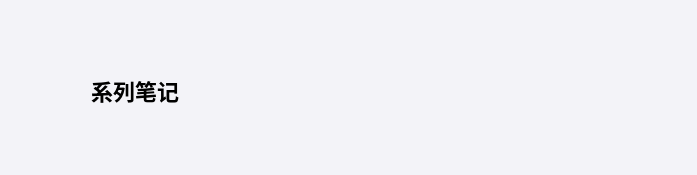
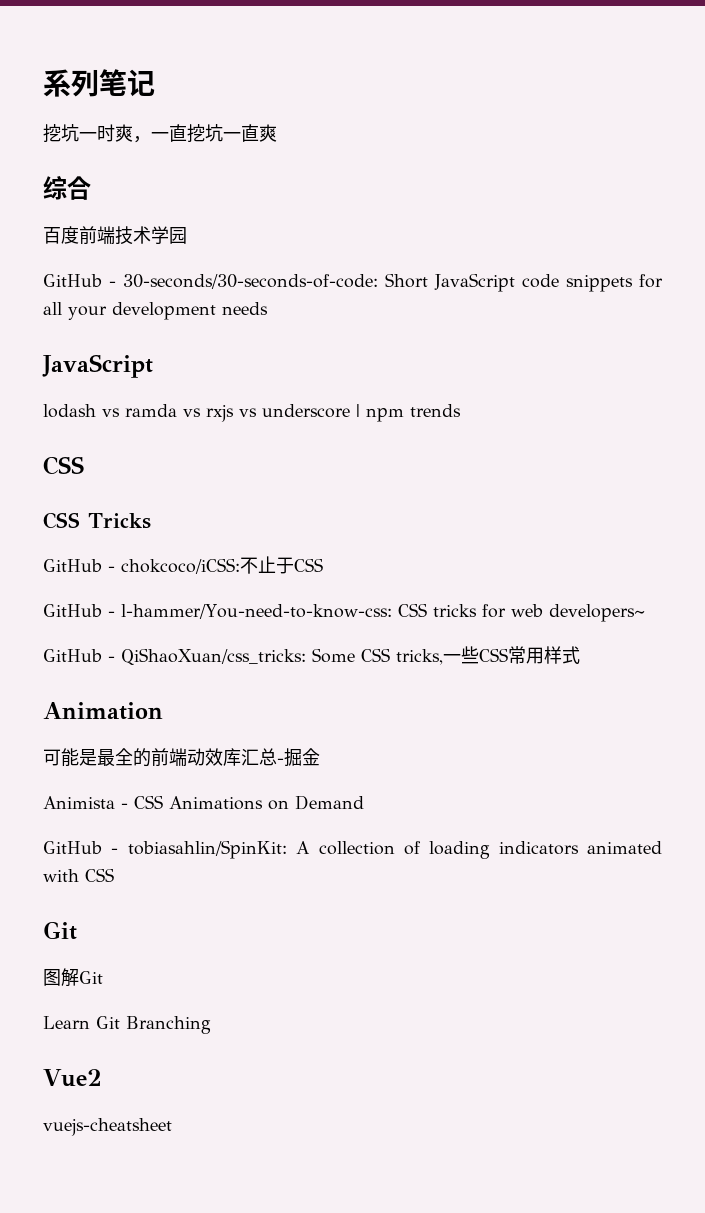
(179, 92) none -> [43,124,277,143] [43,176,91,200] [43,226,187,245] [43,273,663,292] [43,302,268,320] [42,354,153,378] [43,404,461,422] [43,456,84,475] [43,512,151,529] [43,556,323,574] [43,603,645,622] [43,646,580,666] [43,702,163,720] [43,748,320,767] [43,795,364,810] [43,840,662,859] [43,868,114,882] [43,921,77,940] [43,968,103,987] [43,1016,211,1034] [43,1069,102,1087] [43,1118,172,1136] // 挖坑一时爽，一直挖坑一直爽 // 综合 // 百度前端技术学园 // GitHub - 30-seconds/30-seconds-of-code: Short JavaScript code snippets for all your development needs // JavaScript // lodash vs ramda vs rxjs vs underscore | npm trends // CSS // CSS Tricks // GitHub - chokcoco/iCSS:不止于CSS // GitHub - l-hammer/You-need-to-know-css: CSS tricks for web developers~ // GitHub - QiShaoXuan/css_tricks: Some CSS tricks,一些CSS常用样式 // Animation // 可能是最全的前端动效库汇总-掘金 // Animista - CSS Animations on Demand // GitHub - tobiasahlin/SpinKit: A collection of loading indicators animated with CSS // Git // 图解Git // Learn Git Branching // Vue2 // vuejs-cheatsheet

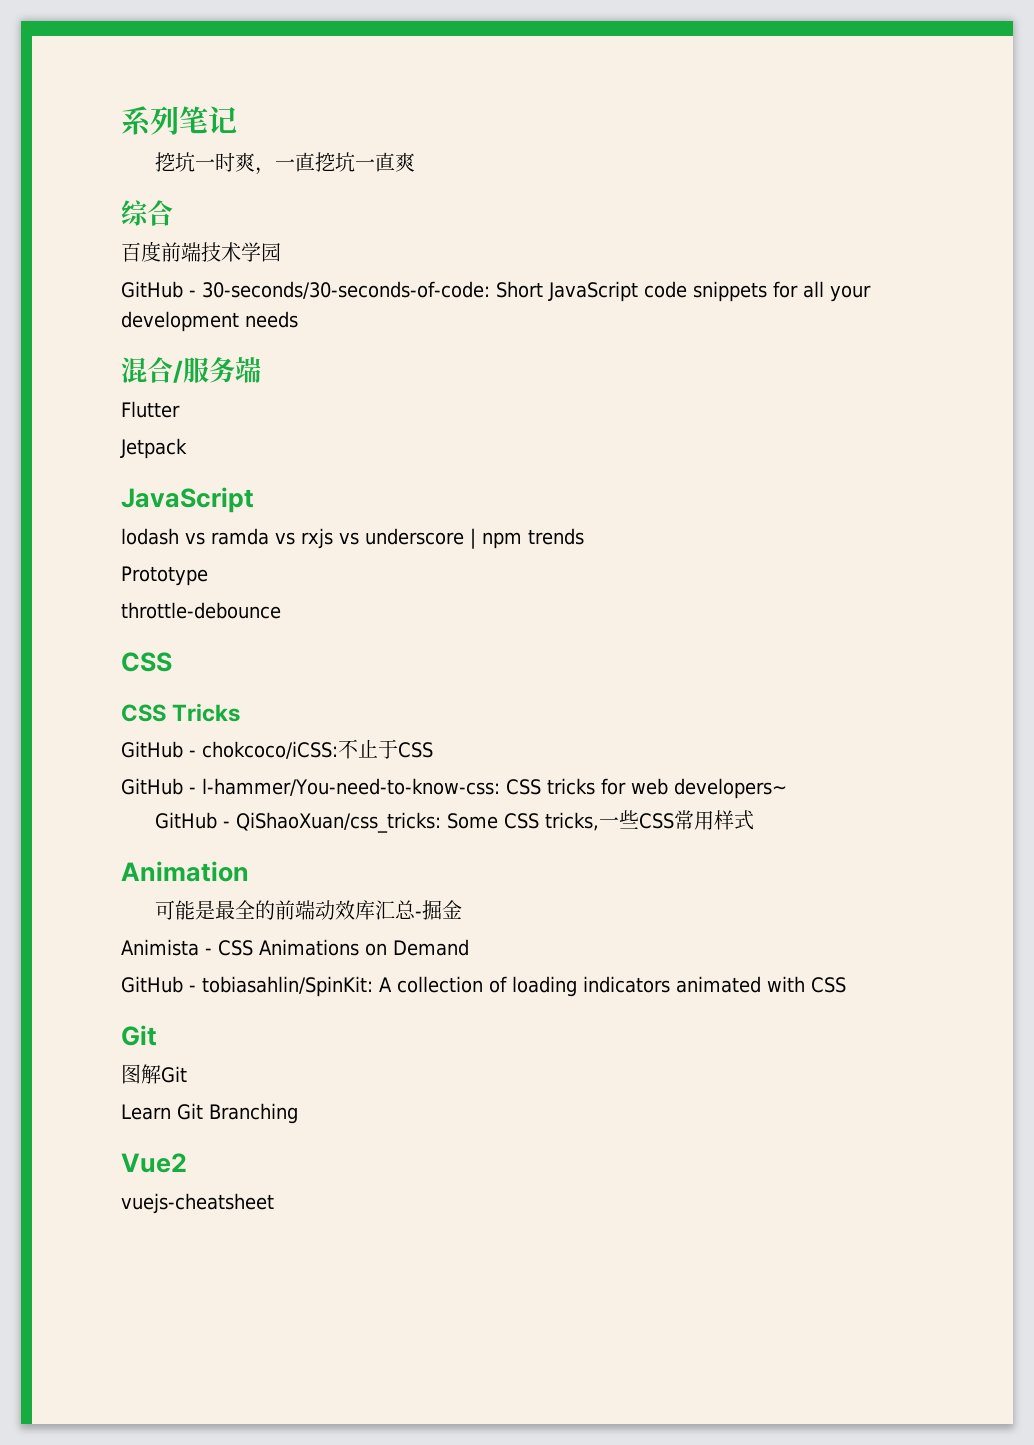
(268, 308) none -> [121,357,261,383] [121,401,180,418] [120,438,187,459] // 混合/服务端 // Flutter // Jetpack
(461, 410) none -> [121,566,208,586] [121,602,281,619] // Prototype // throttle-debounce

